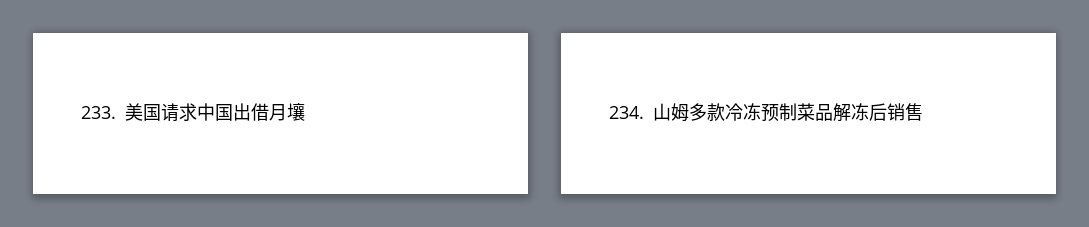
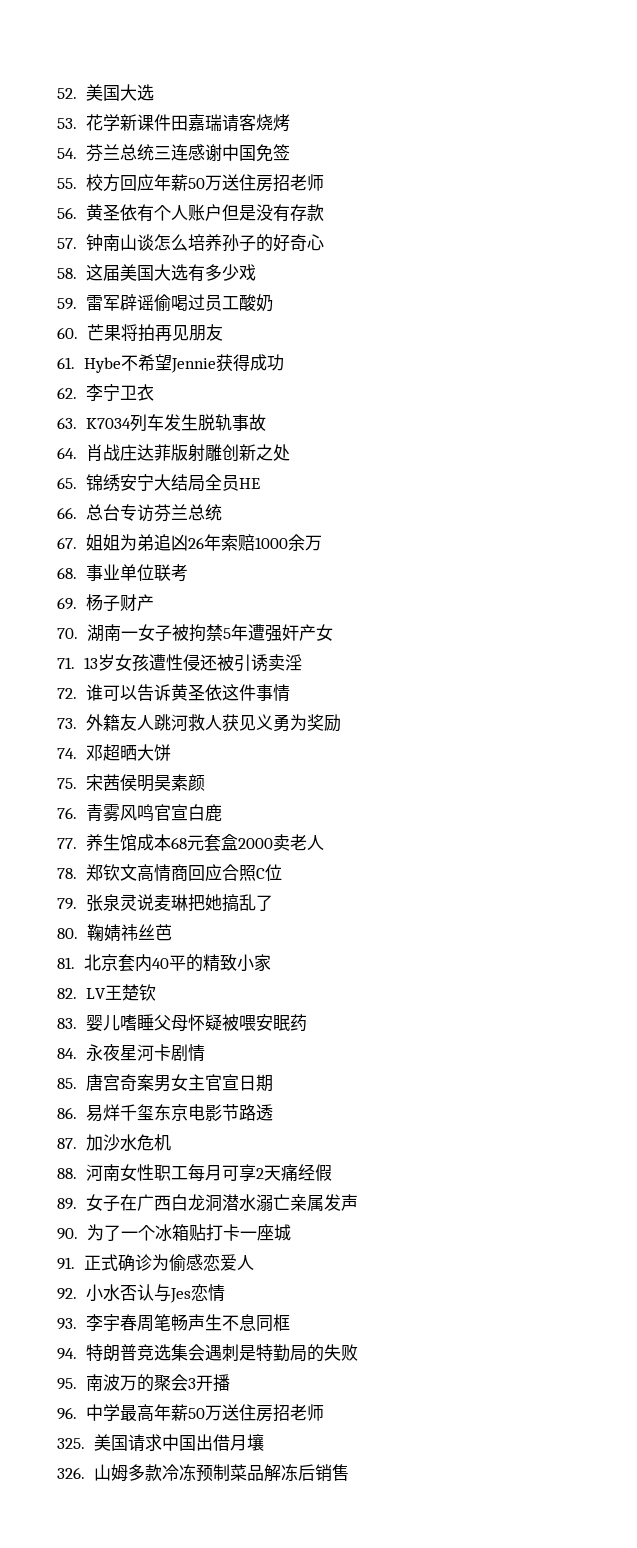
[81,106,116,119] 233. -> [57,84,154,101] [57,114,290,132] [57,144,290,162] [57,174,324,192] [57,204,324,222] [57,234,324,252] [57,264,256,282] [57,294,273,312] [57,324,223,342] [57,354,284,373] [57,384,154,402] [57,414,266,432] [57,444,290,462] [57,474,260,492] [57,504,222,522] [57,534,322,552] [57,564,188,582] [57,594,154,612] [57,624,333,642] [57,654,302,672] [57,684,290,702] [57,714,341,732] [57,744,171,761] [57,774,205,792] [57,804,222,822] [57,834,324,852] [57,864,282,882] [57,894,273,912] [57,924,172,942] [57,954,271,972] [57,984,156,1001] [57,1014,307,1032] [57,1044,205,1062] [57,1074,273,1092] [57,1104,273,1122] [57,1134,171,1151] [57,1164,332,1182] [57,1194,358,1212] [57,1224,291,1241] [57,1254,254,1272] [57,1284,225,1303] [57,1314,290,1332] [57,1344,358,1362] [57,1374,230,1392] [57,1404,324,1422] [57,1438,85,1449] 52.美国大选 // 53.花学新课件田嘉瑞请客烧烤 // 54.芬兰总统三连感谢中国免签 // 55.校方回应年薪50万送住房招老师 // 56.黄圣依有个人账户但是没有存款 // 57.钟南山谈怎么培养孙子的好奇心 // 58.这届美国大选有多少戏 // 59.雷军辟谣偷喝过员工酸奶 // 60.芒果将拍再见朋友 // 61. Hybe不希望Jennie获得成功 // 62.李宁卫衣 // 63. K7034列车发生脱轨事故 // 64.肖战庄达菲版射雕创新之处 // 65.锦绣安宁大结局全员HE // 66.总台专访芬兰总统 // 67.姐姐为弟追凶26年索赔1000余万 // 68.事业单位联考 // 69.杨子财产 // 70.湖南一女子被拘禁5年遭强奸产女 // 71. 13岁女孩遭性侵还被引诱卖淫 // 72.谁可以告诉黄圣依这件事情 // 73.外籍友人跳河救人获见义勇为奖励 // 74.邓超晒大饼 // 75.宋茜侯明昊素颜 // 76.青雾风鸣官宣白鹿 // 77.养生馆成本68元套盒2000卖老人 // 78.郑钦文高情商回应合照C位 // 79.张泉灵说麦琳把她搞乱了 // 80.鞠婧祎丝芭 // 81.北京套内40平的精致小家 // 82. LV王楚钦 // 83.婴儿嗜睡父母怀疑被喂安眠药 // 84.永夜星河卡剧情 // 85.唐宫奇案男女主官宣日期 // 86.易烊千玺东京电影节路透 // 87.加沙水危机 // 88.河南女性职工每月可享2天痛经假 // 89.女子在广西白龙洞潜水溺亡亲属发声 // 90.为了一个冰箱贴打卡一座城 // 91.正式确诊为偷感恋爱人 // 92.小水否认与Jes恋情 // 93.李宇春周笔畅声生不息同框 // 94.特朗普竞选集会遇刺是特勤局的失败 // 95.南波万的聚会3开播 // 96.中学最高年薪50万送住房招老师 // 325.
[609,106,644,119] 234. -> [57,1467,85,1479] 326.

